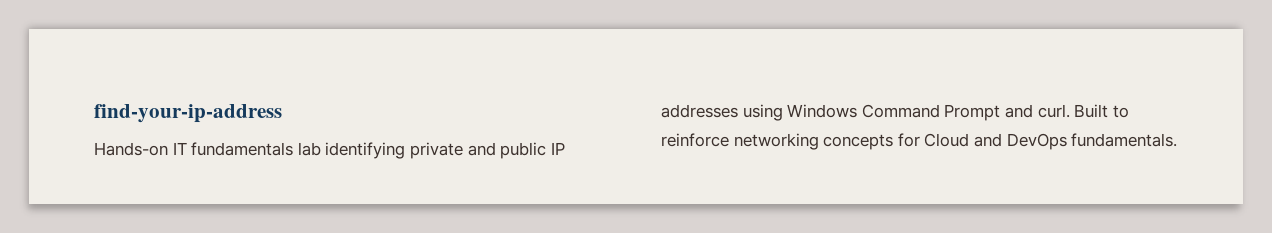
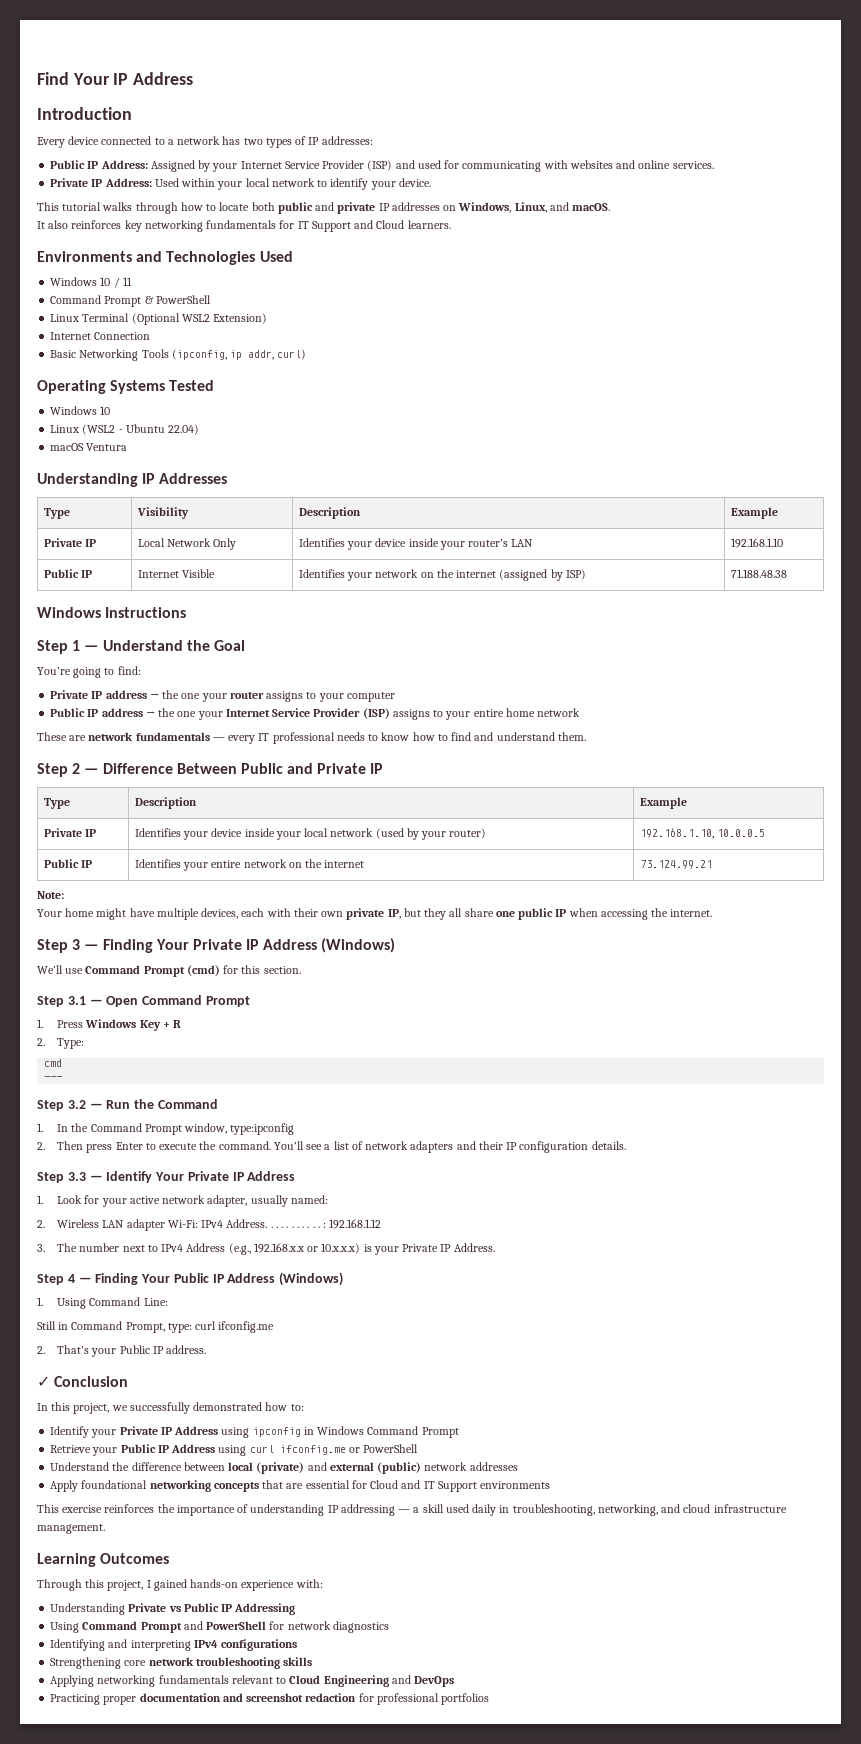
[94,104,282,123] [94,142,565,159] [661,104,1129,121] [661,133,1178,150] find-your-ip-address // Hands-on IT fundamentals lab identifying private and public IP addresses using Windows Command Prompt and curl. Built to reinforce networking concepts for Cloud and DevOps fundamentals. -> [37,72,194,85] [37,107,132,120] [37,136,373,148] [50,160,714,172] [50,178,431,190] [37,202,611,214] [37,220,451,232] [37,251,293,265] [50,277,132,288] [50,295,211,307] [50,313,268,325] [50,332,151,340] [50,349,307,361] [37,380,215,394] [50,406,111,415] [50,424,200,435] [50,443,128,451] [37,473,228,487] [43,508,70,519] [136,507,189,519] [298,507,361,519] [730,507,778,519] [43,538,97,547] [137,538,237,550] [298,538,534,550] [730,538,783,548] [43,569,93,578] [137,569,216,578] [298,569,586,581] [730,569,787,578] [37,607,187,618] [37,640,245,654] [37,666,141,678] [50,690,395,702] [50,708,581,720] [37,732,586,744] [37,763,384,777] [43,798,70,809] [134,797,197,809] [639,797,687,809] [43,828,97,837] [134,828,487,840] [639,828,766,839] [43,859,93,868] [134,859,365,871] [639,860,712,869] [37,891,64,899] [37,908,713,920] [37,938,396,953] [37,965,301,977] [37,995,250,1007] [37,1019,182,1031] [37,1038,85,1049] [44,1059,63,1067] [44,1076,63,1080] [37,1099,218,1111] [37,1123,295,1135] [37,1141,626,1153] [37,1171,296,1183] [37,1195,328,1207] [37,1219,382,1231] [37,1243,495,1255] [37,1272,344,1286] [37,1297,168,1309] [37,1321,275,1333] [37,1345,207,1357] [37,1376,129,1387] [37,1402,304,1414] [50,1426,459,1438] [50,1444,419,1456] [50,1462,518,1474] [50,1480,551,1492] [37,1504,787,1516] [37,1524,105,1534] [37,1553,170,1567] [37,1579,323,1591] [50,1603,296,1615] [50,1621,389,1633] [50,1639,298,1651] [50,1657,313,1669] [50,1675,455,1687] [50,1693,490,1705] Find Your IP Address // Introduction // Every device connected to a network has two types of IP addresses: // Public IP Address: Assigned by your Internet Service Provider (ISP) and used for communicating with websites and online services. // Private IP Address: Used within your local network to identify your device. // This tutorial walks through how to locate both public and private IP addresses on Windows, Linux, and macOS. // It also reinforces key networking fundamentals for IT Support and Cloud learners. // Environments and Technologies Used // Windows 10 / 11 // Command Prompt & PowerShell // Linux Terminal (Optional WSL2 Extension) // Internet Connection // Basic Networking Tools (ipconfig, ip addr, curl) // Operating Systems Tested // Windows 10 // Linux (WSL2 - Ubuntu 22.04) // macOS Ventura // Understanding IP Addresses // Type | Visibility | Description | Example // Private IP | Local Network Only | Identifies your device inside your router’s LAN | 192.168.1.10 // Public IP | Internet Visible | Identifies your network on the internet (assigned by ISP) | 71.188.48.38 // Windows Instructions // Step 1 — Understand the Goal // You’re going to find: // Private IP address → the one your router assigns to your computer // Public IP address → the one your Internet Service Provider (ISP) assigns to your entire home network // These are network fundamentals — every IT professional needs to know how to find and understand them. // Step 2 — Difference Between Public and Private IP // Type | Description | Example // Private IP | Identifies your device inside your local network (used by your router) | 192.168.1.10, 10.0.0.5 // Public IP | Identifies your entire network on the internet | 73.124.99.21 // Note: // Your home might have multiple devices, each with their own private IP, but they all share one public IP when accessing the internet. // Step 3 — Finding Your Private IP Address (Windows) // We’ll use Command Prompt (cmd) for this section. // Step 3.1 — Open Command Prompt // 1. Press Windows Key + R // 2. Type: // cmd // --- // Step 3.2 — Run the Command // 1. In the Command Prompt window, type:ipconfig // 2. Then press Enter to execute the command. You’ll see a list of network adapters and their IP configuration details. // Step 3.3 — Identify Your Private IP Address // 1. Look for your active network adapter, usually named: // 2. Wireless LAN adapter Wi-Fi: IPv4 Address. . . . . . . . . . . : 192.168.1.12 // 3. The number next to IPv4 Address (e.g., 192.168.x.x or 10.x.x.x) is your Private IP Address. // Step 4 — Finding Your Public IP Address (Windows) // 1. Using Command Line: // Still in Command Prompt, type: curl ifconfig.me // 2. That’s your Public IP address. // ✓ Conclusion // In this project, we successfully demonstrated how to: // Identify your Private IP Address using ipconfig in Windows Command Prompt // Retrieve your Public IP Address using curl ifconfig.me or PowerShell // Understand the difference between local (private) and external (public) network addresses // Apply foundational networking concepts that are essential for Cloud and IT Support environments // This exercise reinforces the importance of understanding IP addressing — a skill used daily in troubleshooting, networking, and cloud infrastructure management. // Learning Outcomes // Through this project, I gained hands-on experience with: // Understanding Private vs Public IP Addressing // Using Command Prompt and PowerShell for network diagnostics // Identifying and interpreting IPv4 configurations // Strengthening core network troubleshooting skills // Applying networking fundamentals relevant to Cloud Engineering and DevOps // Practicing proper documentation and screenshot redaction for professional portfolios

